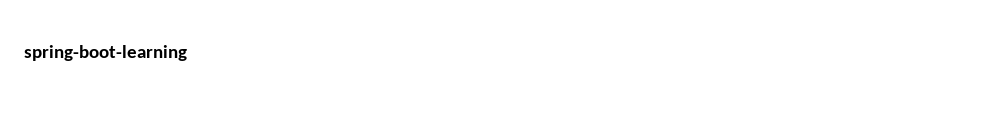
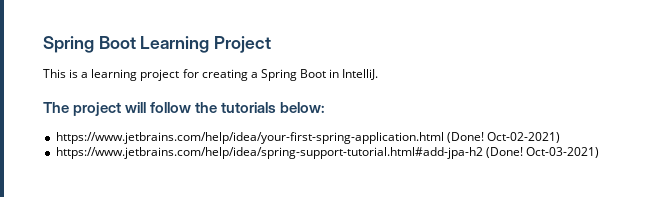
[24,45,187,61] spring-boot-learning -> [43,36,272,53] [43,69,379,81] [43,102,326,116] [55,132,560,144] [55,147,599,159] Spring Boot Learning Project // This is a learning project for creating a Spring Boot in IntelliJ. // The project will follow the tutorials below: // https://www.jetbrains.com/help/idea/your-first-spring-application.html (Done! Oct-02-2021) // https://www.jetbrains.com/help/idea/spring-support-tutorial.html#add-jpa-h2 (Done! Oct-03-2021)

